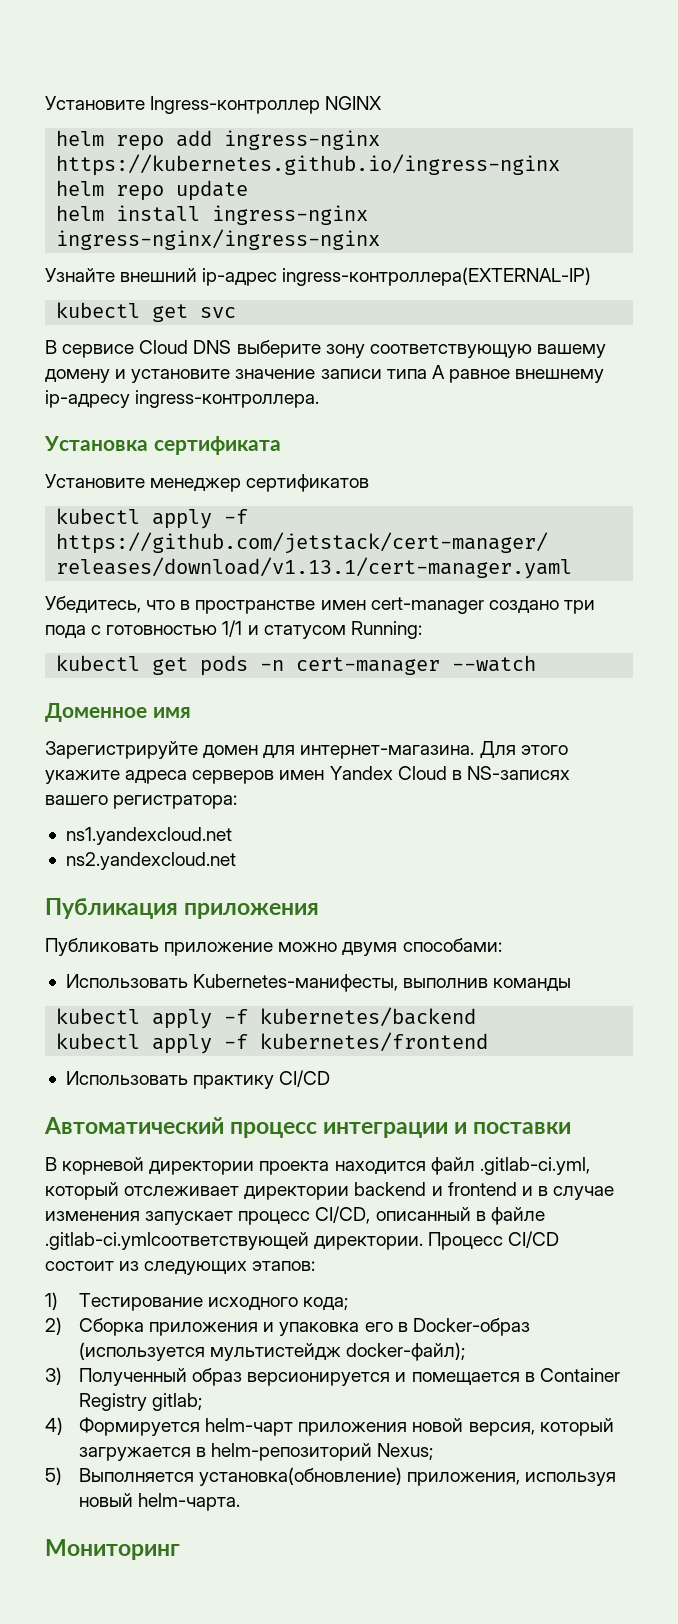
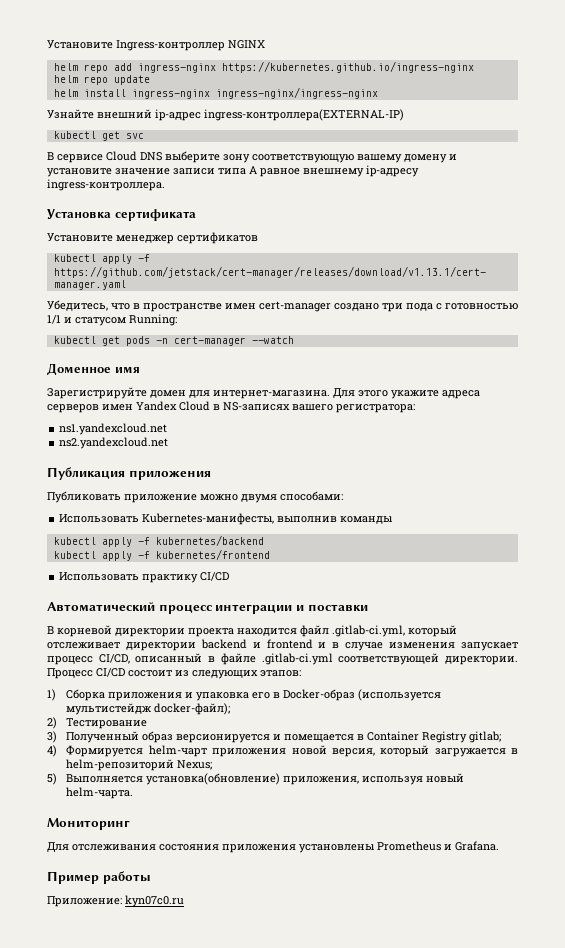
[45,1232,309,1250] .gitlab-ci.ymlсоответствующей -> [261,653,440,665] .gitlab-ci.yml соответствующей
[79,1293,349,1311] [45,1317,62,1335] Тестирование исходного кода; // 2) -> (56, 695) none
(466, 1351) none -> [47,717,148,729] // 2) Тестирование
(180, 1549) none -> [47,841,499,853] [47,871,151,884] [47,895,184,907] // Для отслеживания состояния приложения установлены Prometheus и Grafana. // Пример работы // Приложение: kyn07c0.ru

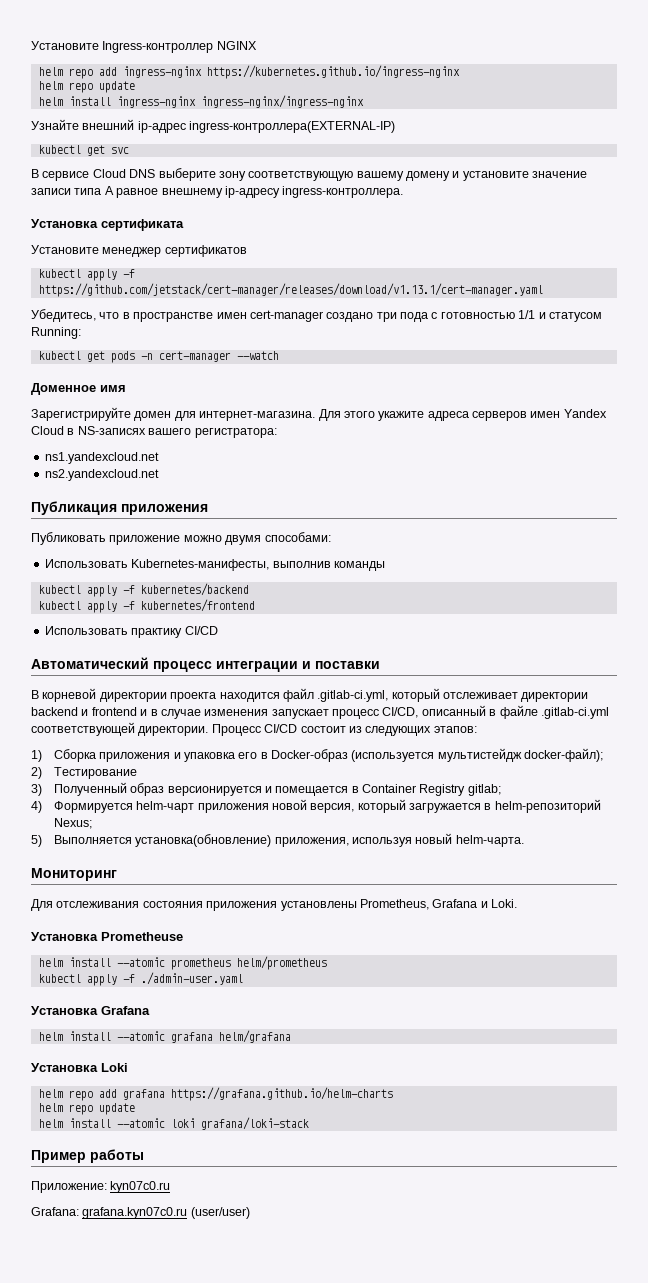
[377,841,499,851] Prometheus и Grafana. -> [359,899,517,910] [31,932,183,941] [38,956,327,970] [38,972,243,986] [31,1006,150,1015] [38,1030,291,1043] [31,1063,128,1072] [38,1087,393,1101] [38,1103,135,1115] [38,1117,309,1130] Prometheus, Grafana и Loki. // Установка Prometheuse // helm install --atomic prometheus helm/prometheus // kubectl apply -f ./admin-user.yaml // Установка Grafana // helm install --atomic grafana helm/grafana // Установка Loki // helm repo add grafana https://grafana.github.io/helm-charts // helm repo update // helm install --atomic loki grafana/loki-stack
(184, 901) none -> [31,1207,250,1219] // Grafana: grafana.kyn07c0.ru (user/user)

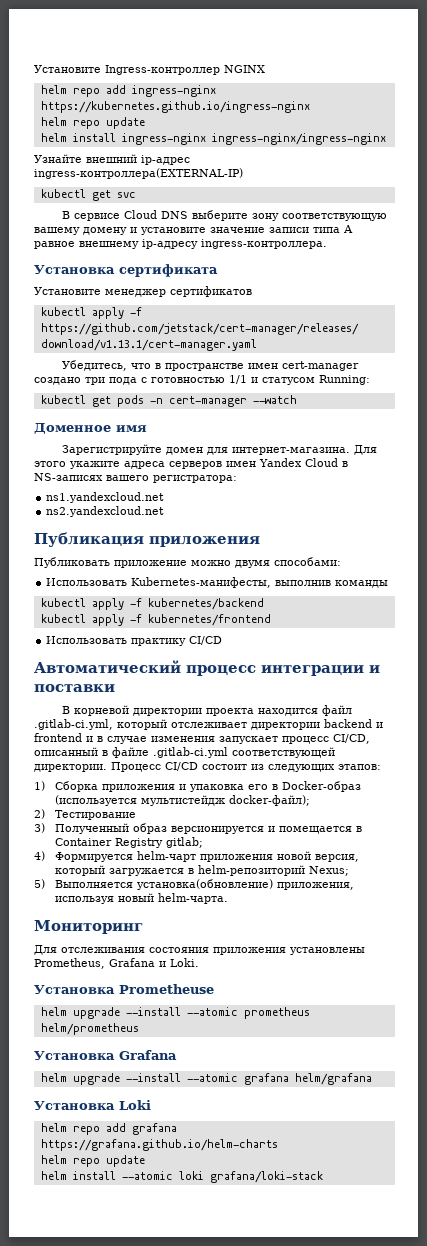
[68,957,111,967] install -> [72,1007,181,1019] upgrade --install
[38,972,243,986] // kubectl apply -f ./admin-user.yaml -> (139, 1029) none
[68,1031,111,1041] install -> [72,1073,181,1085] upgrade --install
[31,1149,144,1163] [31,1181,171,1193] [31,1207,250,1219] // Пример работы // Приложение: kyn07c0.ru // Grafana: grafana.kyn07c0.ru (user/user) -> (323, 1177) none

